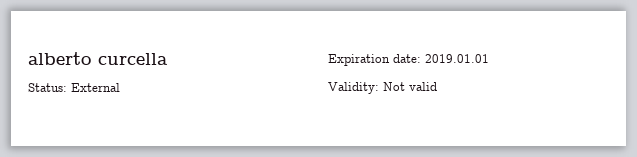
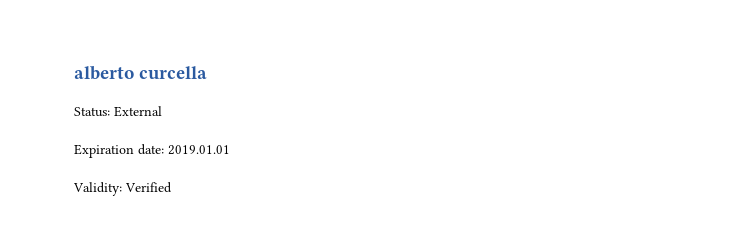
[383,82,437,91] Not valid -> [125,182,172,193] Verified

